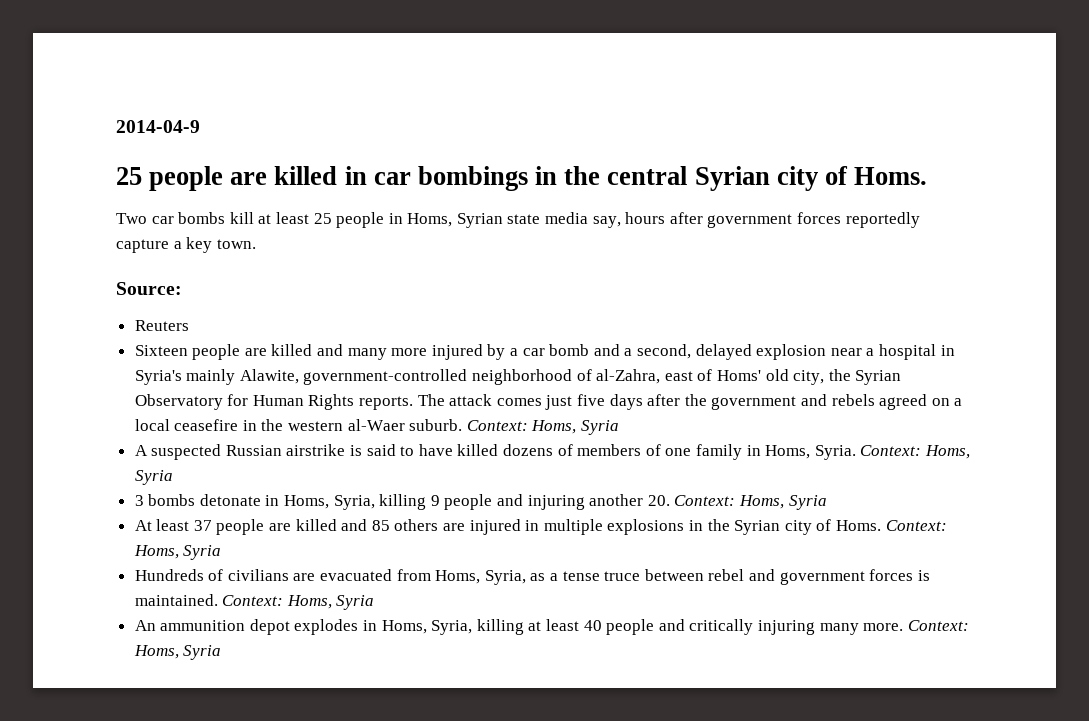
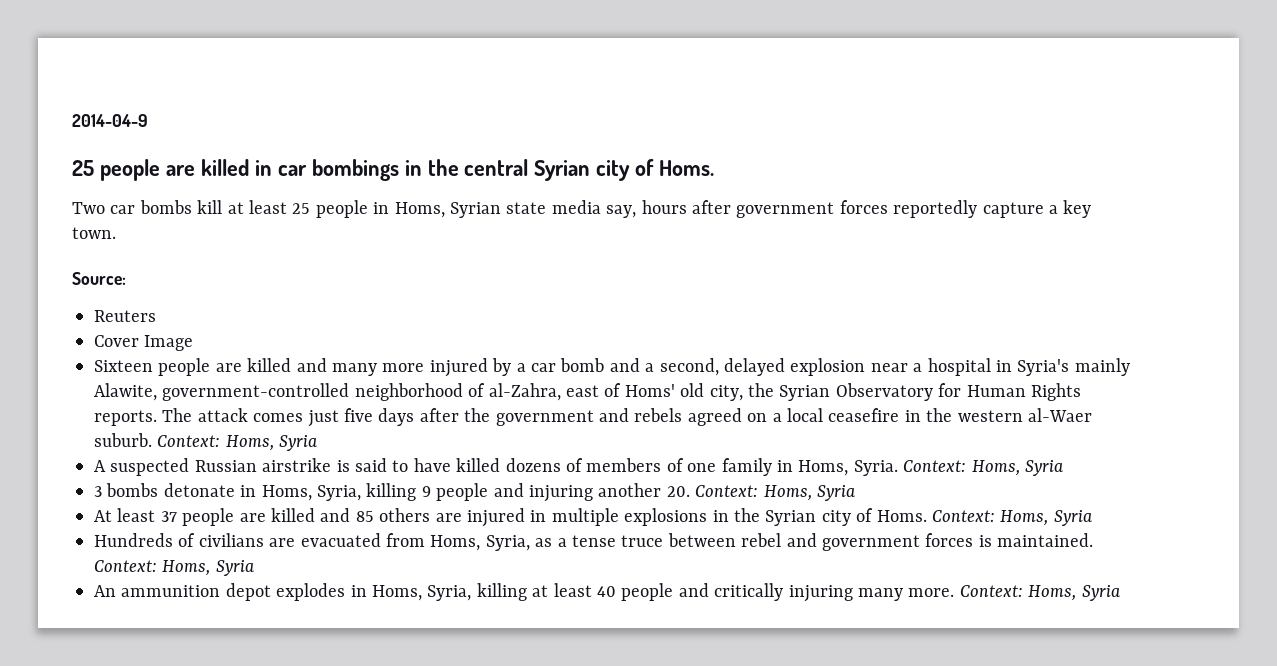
(189, 325) none -> [94,335,194,351] // Cover Image

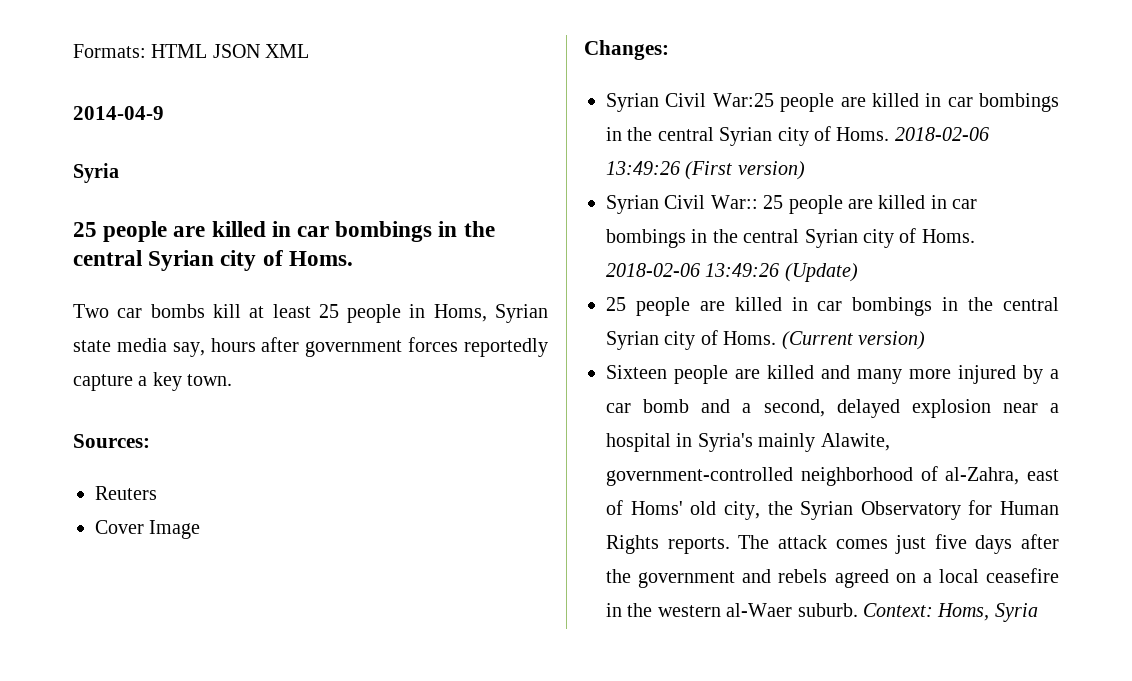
(72, 120) none -> [73,44,310,58] Formats: HTML JSON XML //
(148, 120) none -> [73,163,119,183] // Syria
[72,272,126,285] Source: -> [73,434,150,448] Sources:
(194, 343) none -> [584,40,669,60] [606,93,1059,112] [606,126,989,146] [606,161,805,180] [606,195,978,214] [606,228,975,248] [606,263,858,282] [606,297,1059,316] [606,330,925,350] // Changes: // Syrian Civil War:25 people are killed in car bombings in the central Syrian city of Homs. 2018-02-06 13:49:26 (First version) // Syrian Civil War:: 25 people are killed in car bombings in the central Syrian city of Homs. 2018-02-06 13:49:26 (Update) // 25 people are killed in car bombings in the central Syrian city of Homs. (Current version)
[94,458,1063,476] [94,483,855,502] [94,508,1092,527] [94,533,1094,551] [94,560,254,576] [94,583,1120,602] // A suspected Russian airstrike is said to have killed dozens of members of one family in Homs, Syria. Context: Homs, Syria // 3 bombs detonate in Homs, Syria, killing 9 people and injuring another 20. Context: Homs, Syria // At least 37 people are killed and 85 others are injured in multiple explosions in the Syrian city of Homs. Context: Homs, Syria // Hundreds of civilians are evacuated from Homs, Syria, as a tense truce between rebel and government forces is maintained. Context: Homs, Syria // An ammunition depot explodes in Homs, Syria, killing at least 40 people and critically injuring many more. Context: Homs, Syria -> (1038, 612) none

